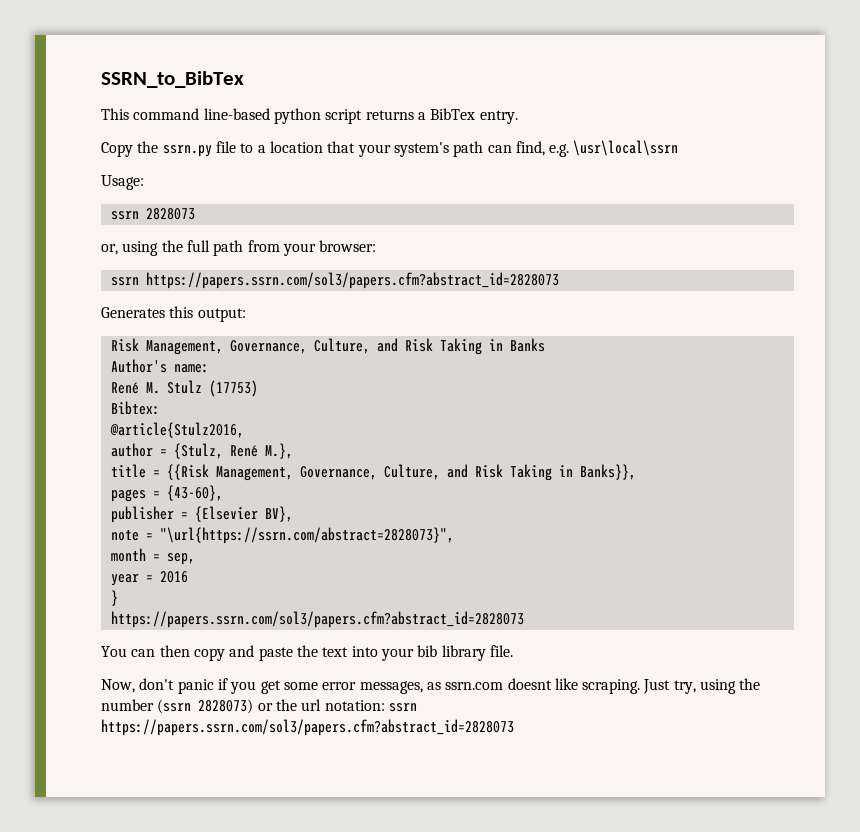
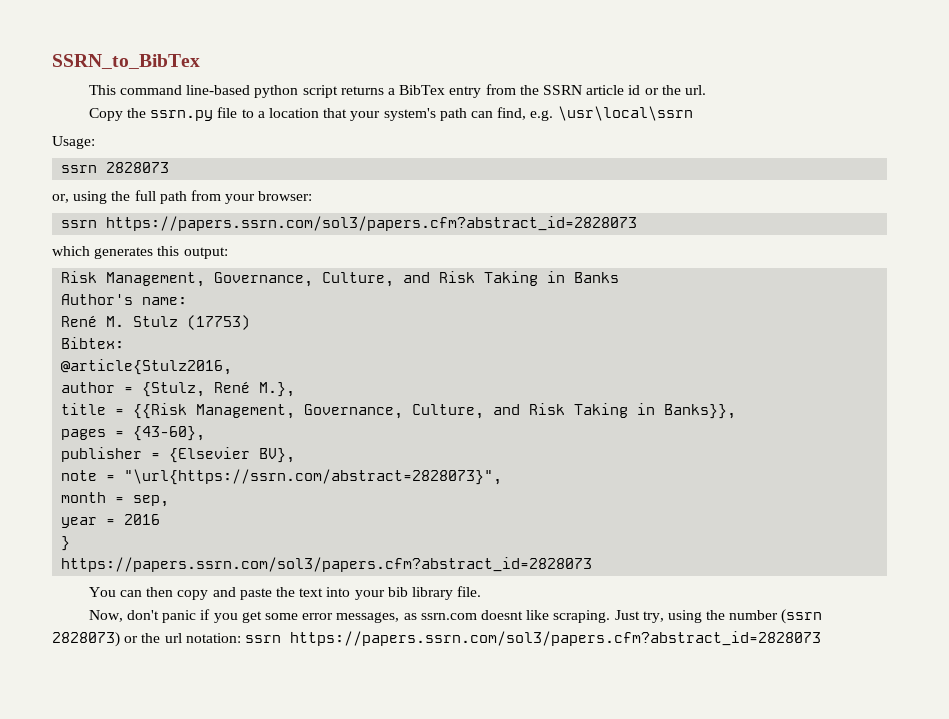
[479,110,518,124] entry. -> [449,84,706,98] entry from the SSRN article id or the url.
[101,307,165,318] Generates -> [52,246,154,259] which generates

